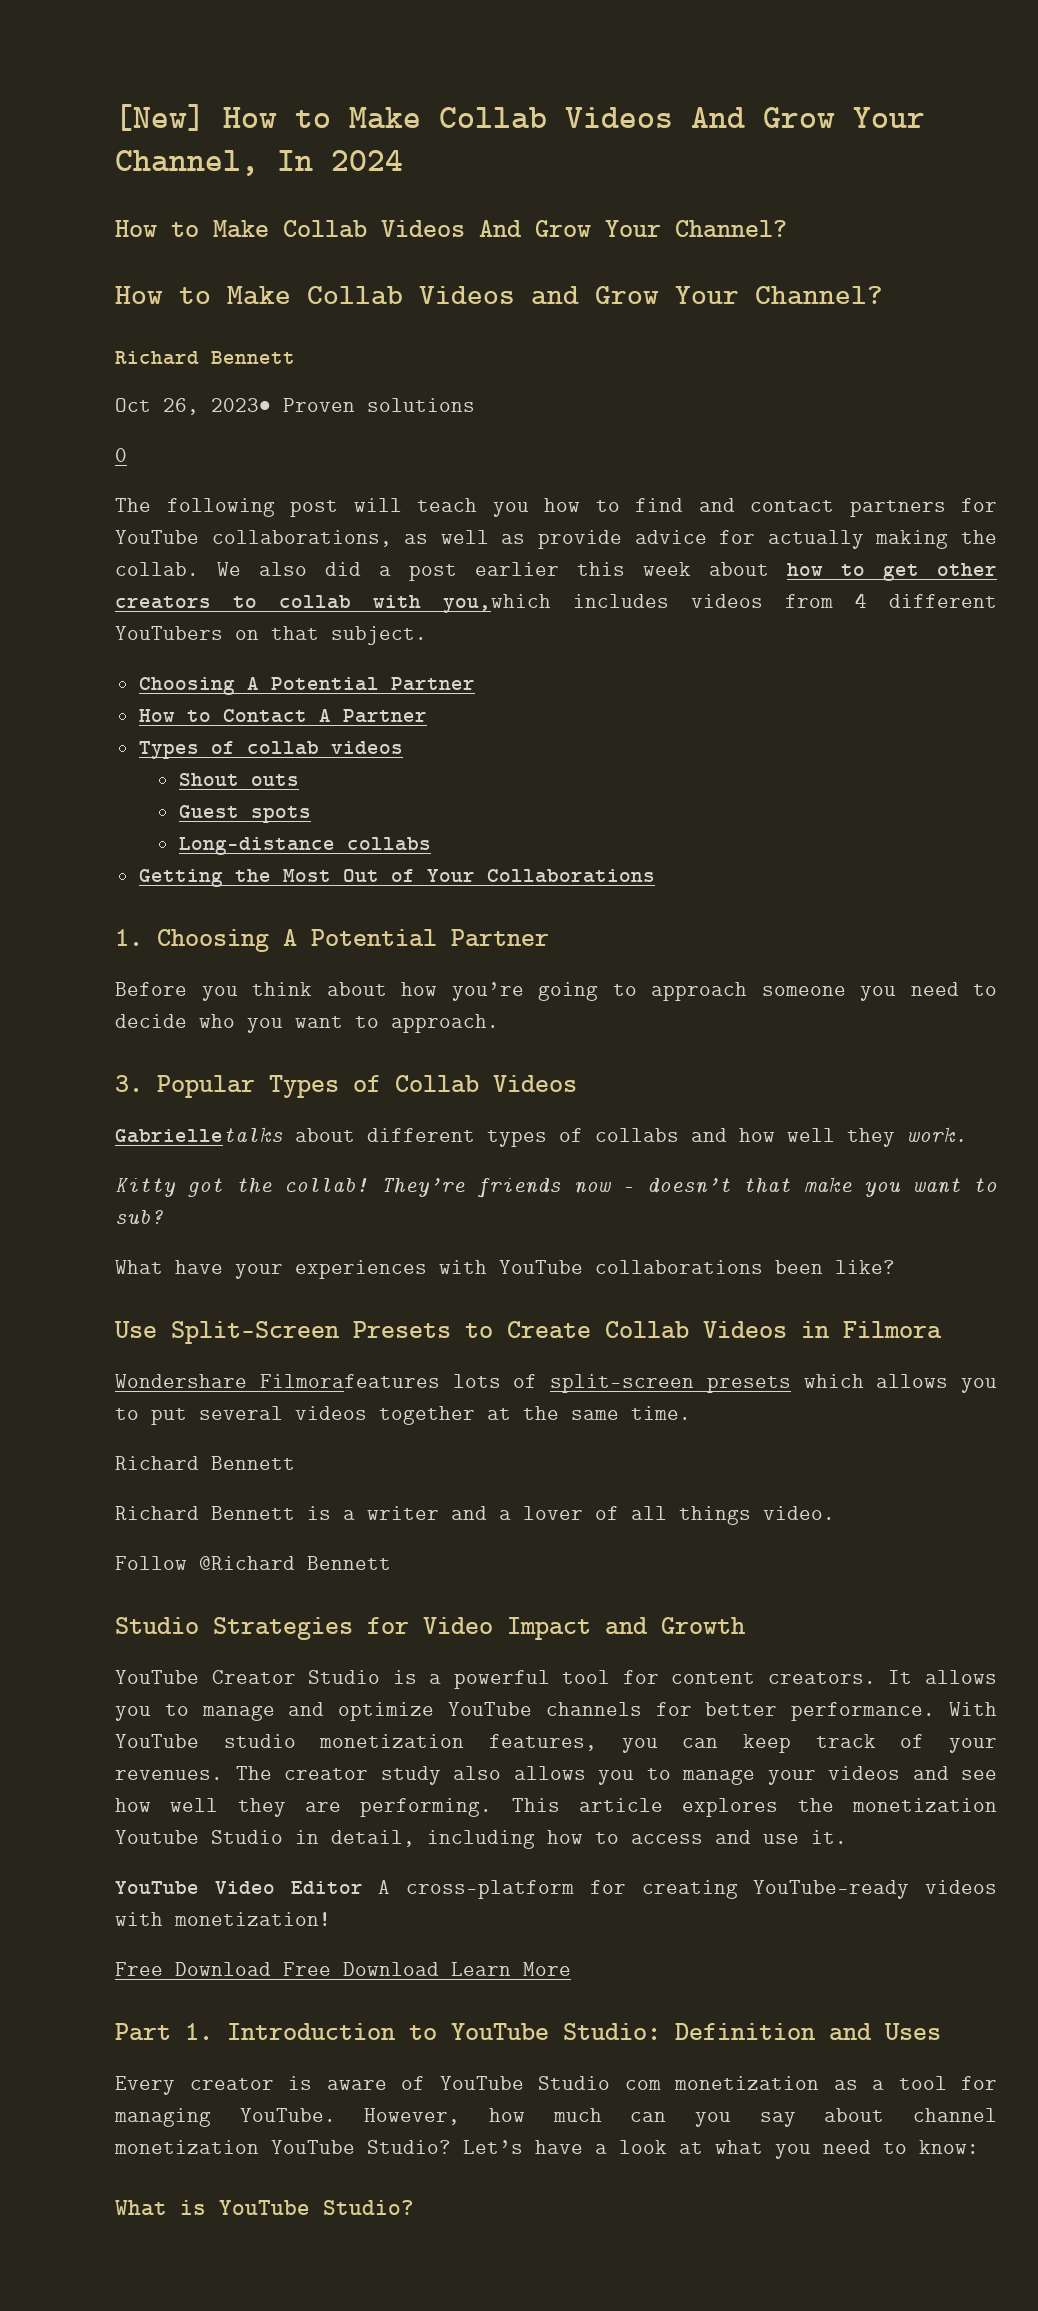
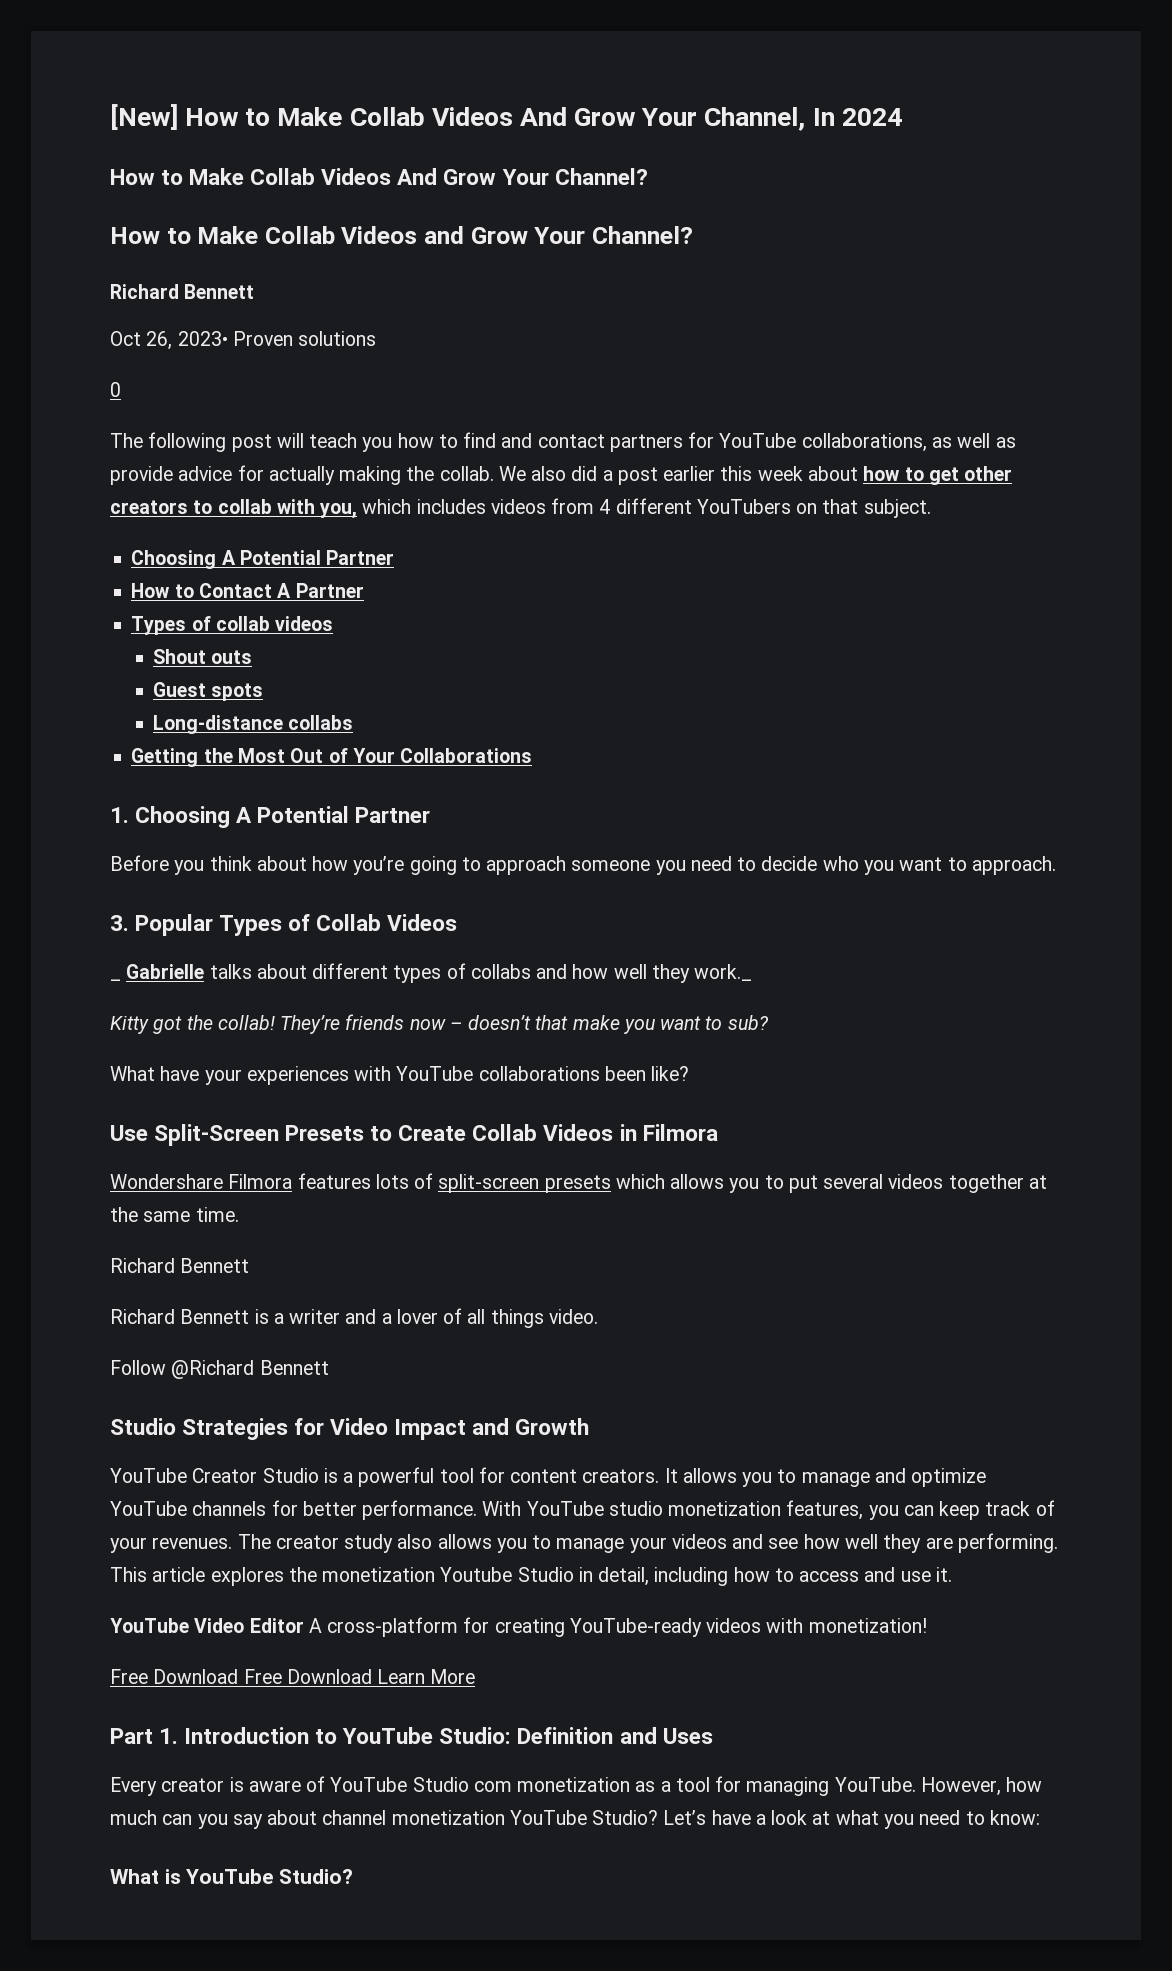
[443,594,551,613] you,which -> [319,499,412,519] you, which
[115,1126,283,1143] Gabrielletalks -> [110,979,121,981] [126,964,252,979] _ Gabrielle talks
[907,1126,967,1142] work. -> [694,964,753,981] work._
[259,1374,440,1388] Filmorafeatures -> [228,1173,371,1189] Filmora features

